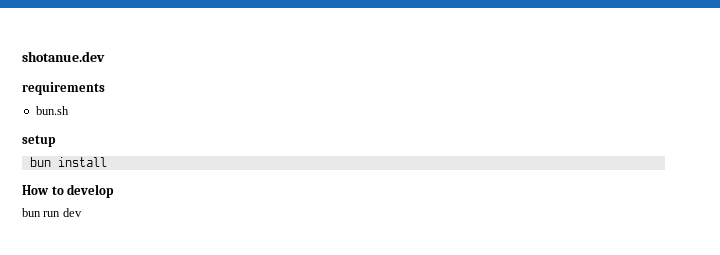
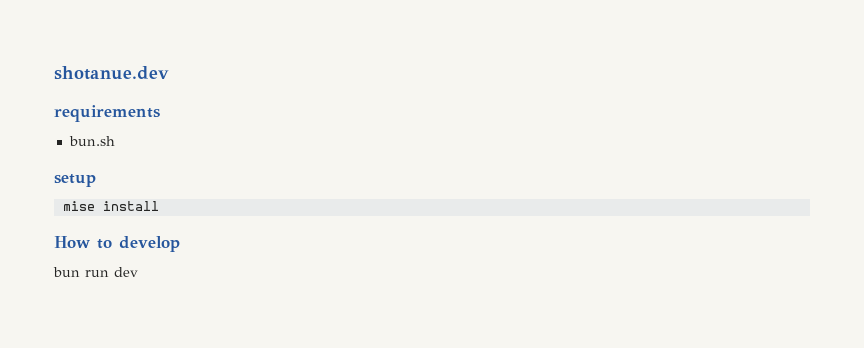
[29,157,51,167] bun -> [62,201,95,211] mise

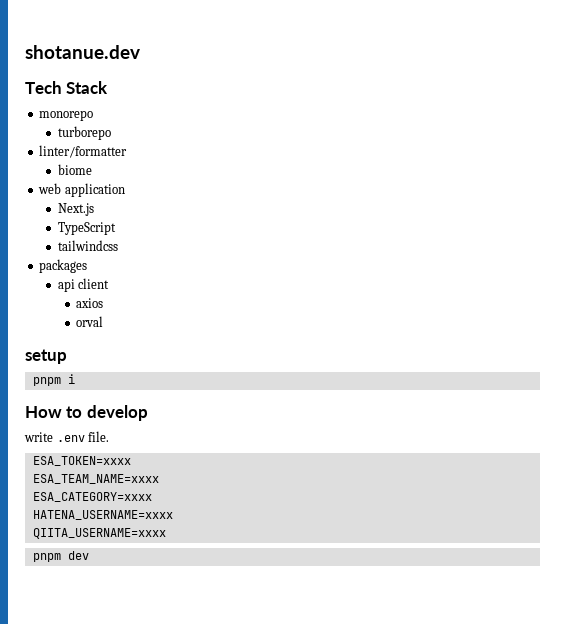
[54,105,160,122] [68,136,115,146] requirements // bun.sh -> [25,81,109,94] [39,110,94,121] [57,126,111,140] [39,145,128,158] [57,164,92,175] [38,183,125,197] [57,203,94,216] [57,222,116,235] [57,240,118,251] [39,259,88,273] [57,278,110,292] [76,298,104,308] [76,316,104,327] Tech Stack // monorepo // turborepo // linter/formatter // biome // web application // Next.js // TypeScript // tailwindcss // packages // api client // axios // orval
[62,201,159,211] mise install -> [32,374,75,386] pnpm i
[53,267,109,277] bun run -> [24,431,110,442] [32,456,131,466] [32,474,159,484] [32,492,152,502] [32,510,173,520] [32,528,166,539] [32,553,61,562] write .env file. // ESA_TOKEN=xxxx // ESA_TEAM_NAME=xxxx // ESA_CATEGORY=xxxx // HATENA_USERNAME=xxxx // QIITA_USERNAME=xxxx // pnpm

